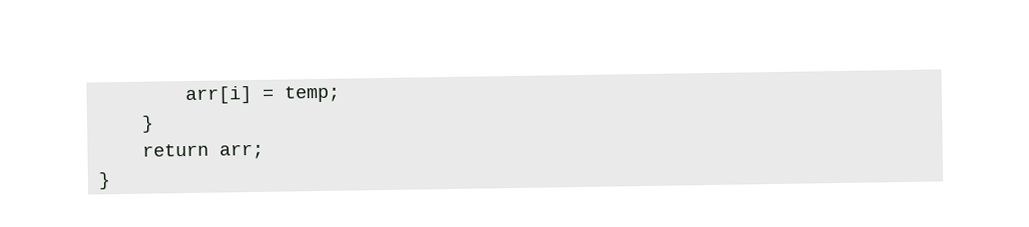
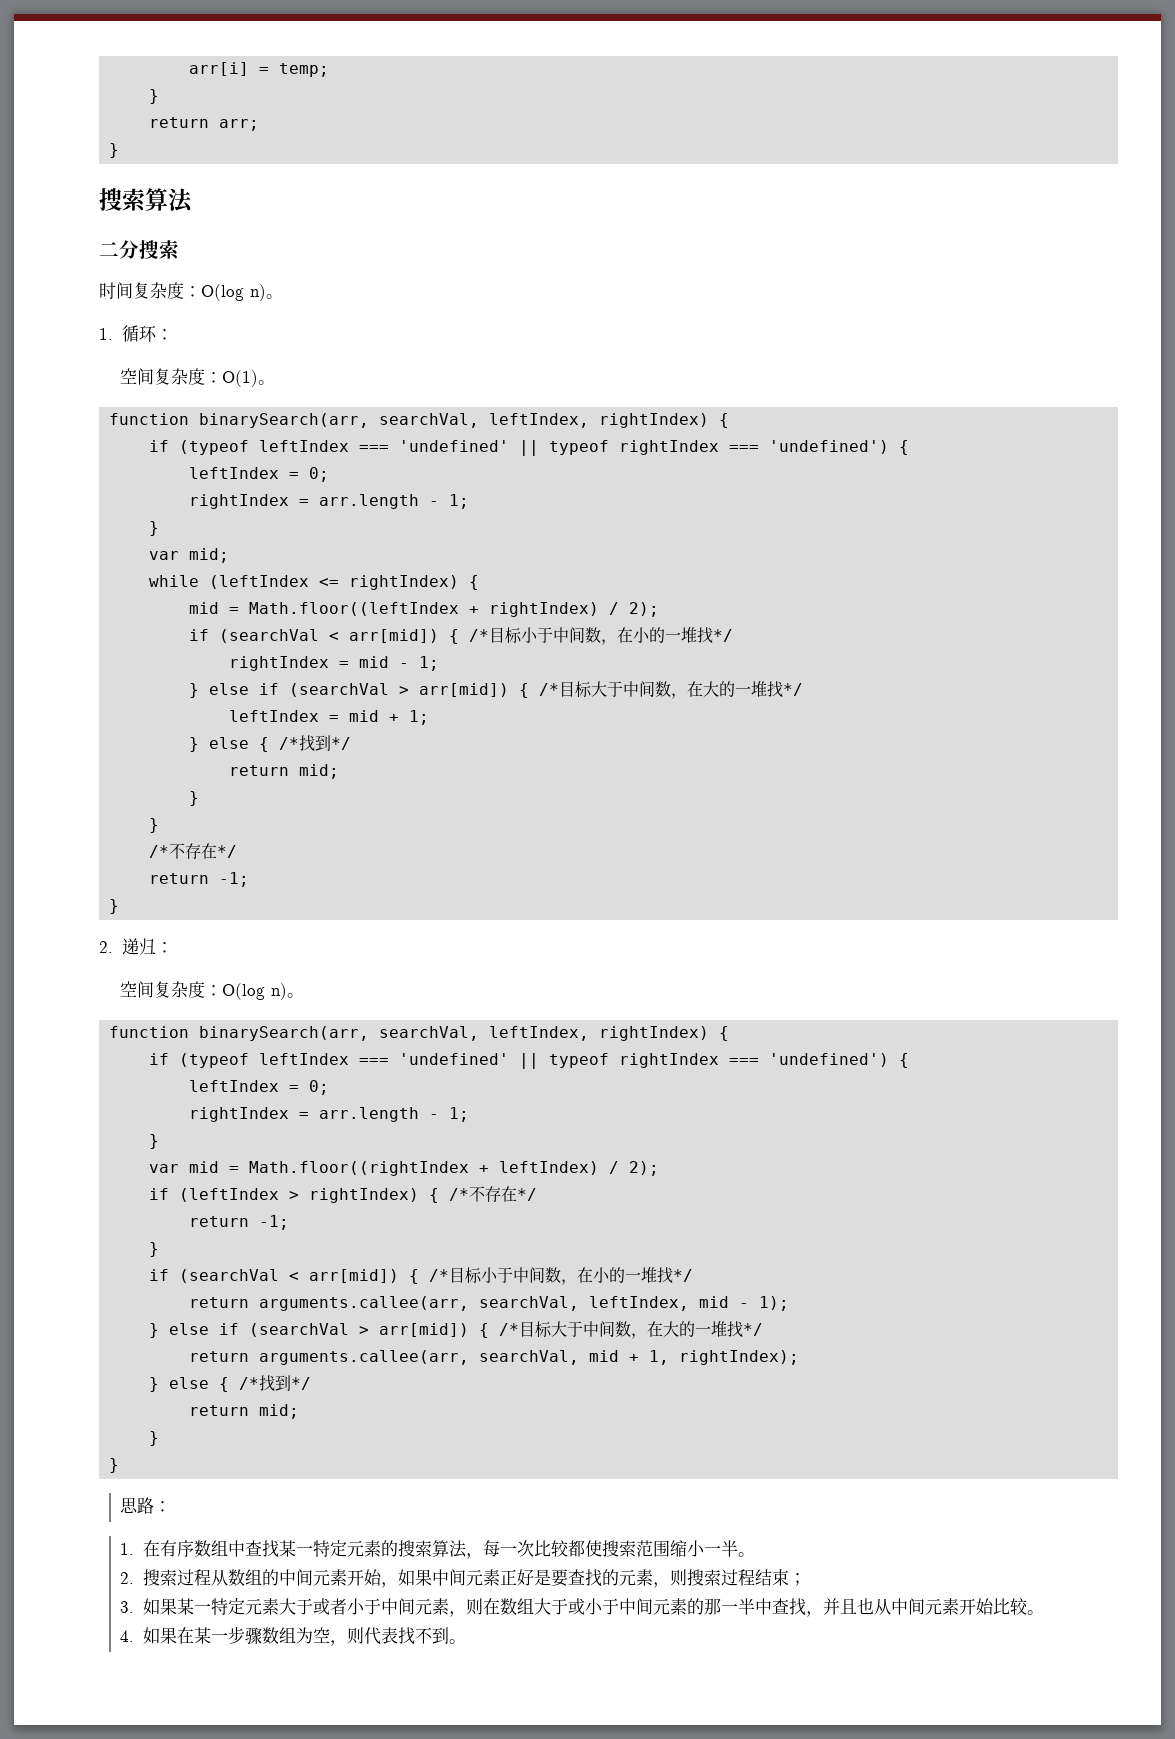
(111, 181) none -> [99,188,193,213] [99,240,179,260] [99,282,283,301] [99,325,173,342] [120,368,276,387] [109,413,730,428] [149,440,910,456] [189,467,330,482] [189,494,470,509] [149,521,160,536] [149,548,230,563] [149,575,480,590] [189,602,660,617] [189,627,734,645] [229,656,440,671] [189,681,804,699] [229,710,430,725] [189,735,352,752] [229,764,340,779] [189,791,200,806] [149,818,160,833] [149,843,238,859] [149,872,250,887] [109,899,120,914] [99,938,173,955] [120,981,305,1000] [109,1026,730,1041] [149,1053,910,1069] [189,1080,330,1095] [189,1107,470,1122] [149,1134,160,1149] [149,1161,660,1176] [149,1186,538,1203] [189,1215,290,1230] [149,1242,160,1257] [149,1267,694,1285] [189,1296,790,1311] [149,1321,764,1339] [189,1350,800,1365] [149,1375,312,1392] [189,1404,300,1419] [149,1431,160,1446] [109,1458,120,1473] [120,1497,172,1514] [120,1540,755,1559] [120,1569,806,1588] [120,1598,1044,1617] [120,1626,466,1646] // 搜索算法 // 二分搜索 // 时间复杂度：O(log n)。 // 1.循环： // 空间复杂度：O(1)。 // function binarySearch(arr, searchVal, leftIndex, rightIndex) { // if (typeof leftIndex === 'undefined' || typeof rightIndex === 'undefined') { // leftIndex = 0; // rightIndex = arr.length - 1; // } // var mid; // while (leftIndex <= rightIndex) { // mid = Math.floor((leftIndex + rightIndex) / 2); // if (searchVal < arr[mid]) { /*目标小于中间数，在小的一堆找*/ // rightIndex = mid - 1; // } else if (searchVal > arr[mid]) { /*目标大于中间数，在大的一堆找*/ // leftIndex = mid + 1; // } else { /*找到*/ // return mid; // } // } // /*不存在*/ // return -1; // } // 2.递归： // 空间复杂度：O(log n)。 // function binarySearch(arr, searchVal, leftIndex, rightIndex) { // if (typeof leftIndex === 'undefined' || typeof rightIndex === 'undefined') { // leftIndex = 0; // rightIndex = arr.length - 1; // } // var mid = Math.floor((rightIndex + leftIndex) / 2); // if (leftIndex > rightIndex) { /*不存在*/ // return -1; // } // if (searchVal < arr[mid]) { /*目标小于中间数，在小的一堆找*/ // return arguments.callee(arr, searchVal, leftIndex, mid - 1); // } else if (searchVal > arr[mid]) { /*目标大于中间数，在大的一堆找*/ // return arguments.callee(arr, searchVal, mid + 1, rightIndex); // } else { /*找到*/ // return mid; // } // } // 思路： // 1.在有序数组中查找某一特定元素的搜索算法，每一次比较都使搜索范围缩小一半。 // 2.搜索过程从数组的中间元素开始，如果中间元素正好是要查找的元素，则搜索过程结束； // 3.如果某一特定元素大于或者小于中间元素，则在数组大于或小于中间元素的那一半中查找，并且也从中间元素开始比较。 // 4.如果在某一步骤数组为空，则代表找不到。

